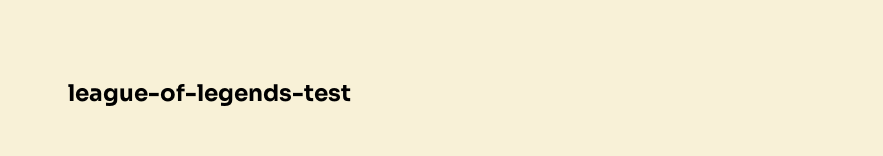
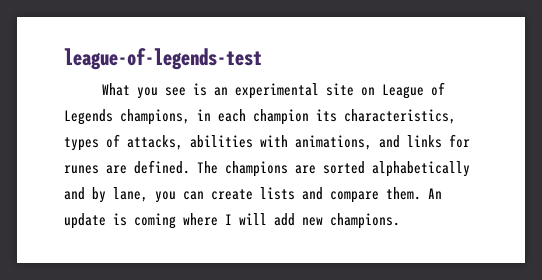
(351, 95) none -> [101,82,445,99] [64,109,456,125] [64,134,470,151] [64,160,470,177] [64,187,442,203] [64,213,400,229] // What you see is an experimental site on League of Legends champions, in each champion its characteristics, types of attacks, abilities with animations, and links for runes are defined. The champions are sorted alphabetically and by lane, you can create lists and compare them. An update is coming where I will add new champions.

